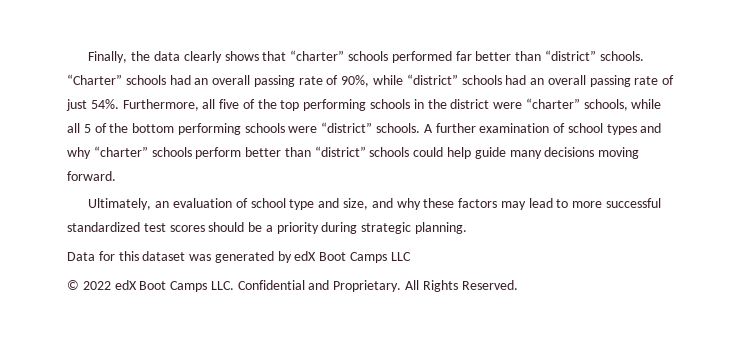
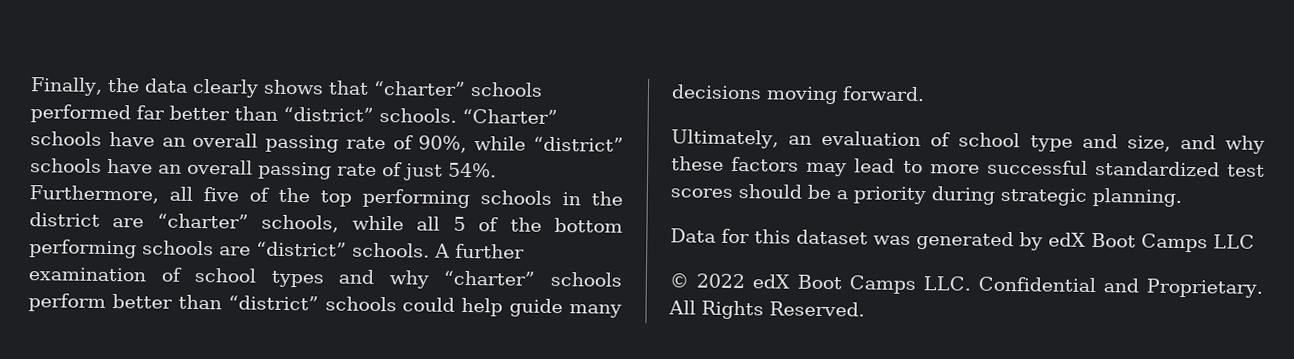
[169,75,191,85] had -> [108,131,155,147] have
[505,75,527,85] had -> [107,158,153,174] have
[493,102,523,109] were -> [112,218,145,228] are
[288,126,318,133] were -> [219,246,251,256] are

